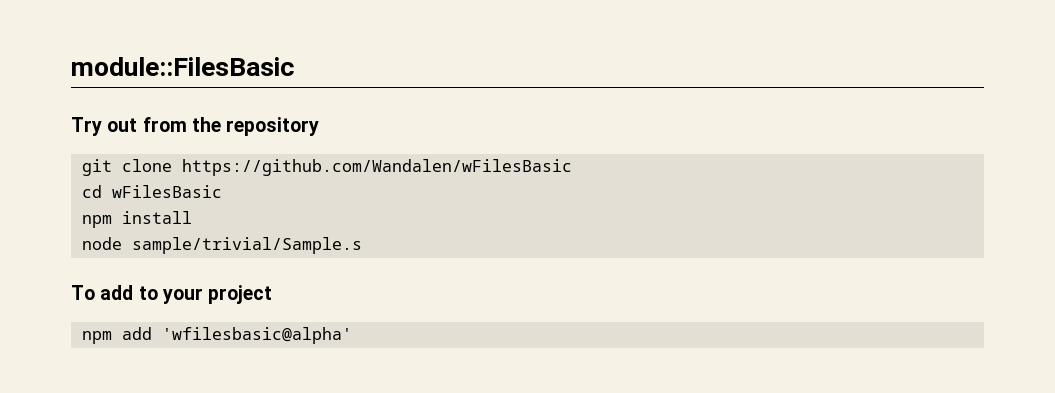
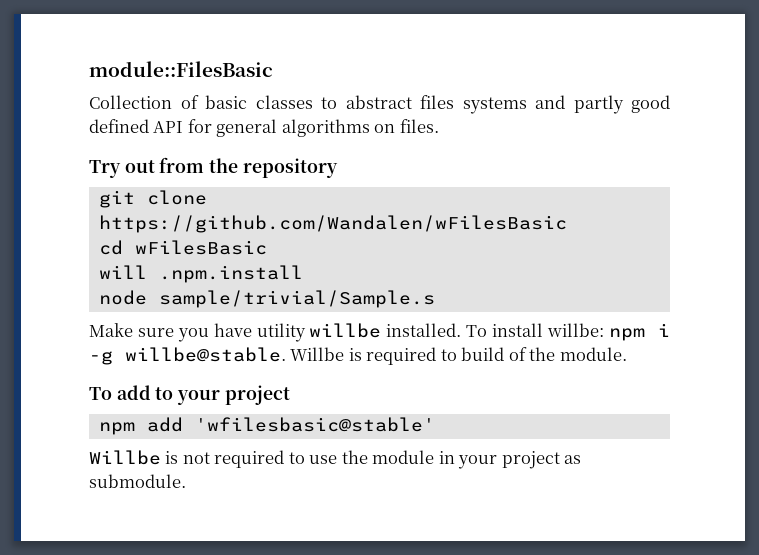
(294, 66) none -> [89,95,670,114] [89,119,439,137] // Collection of basic classes to abstract files systems and partly good defined API for general algorithms on files.
[82,211,193,228] npm install -> [98,265,303,283] will .npm.install
(363, 245) none -> [89,323,671,342] [89,347,627,365] // Make sure you have utility willbe installed. To install willbe: npm i -g willbe@stable. Willbe is required to build of the module.
[162,327,353,344] 'wfilesbasic@alpha' -> [194,417,435,432] [89,450,582,469] [89,474,186,488] 'wfilesbasic@stable' // Willbe is not required to use the module in your project as submodule.

